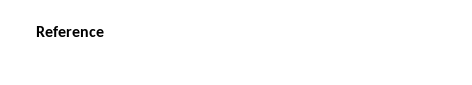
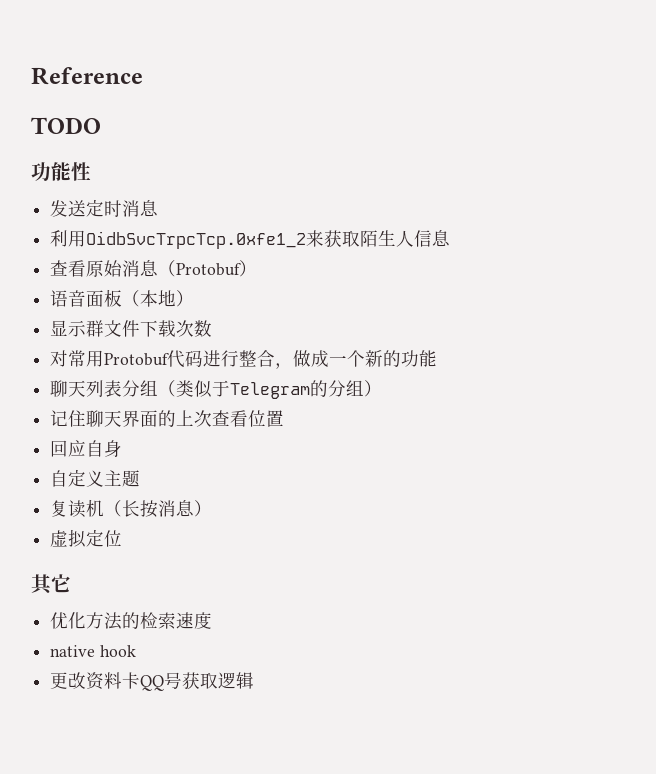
(104, 31) none -> [31,117,101,134] [31,162,91,181] [50,199,159,217] [50,230,451,249] [50,260,258,277] [50,289,195,307] [50,320,213,337] [50,350,438,369] [50,380,383,399] [50,410,285,427] [50,440,123,457] [50,469,141,487] [50,499,213,518] [50,529,123,548] [31,574,71,595] [50,612,213,630] [50,645,136,657] [50,672,255,691] // TODO // 功能性 // 发送定时消息 // 利用OidbSvcTrpcTcp.0xfe1_2来获取陌生人信息 // 查看原始消息（Protobuf） // 语音面板（本地） // 显示群文件下载次数 // 对常用Protobuf代码进行整合，做成一个新的功能 // 聊天列表分组（类似于Telegram的分组） // 记住聊天界面的上次查看位置 // 回应自身 // 自定义主题 // 复读机（长按消息） // 虚拟定位 // 其它 // 优化方法的检索速度 // native hook // 更改资料卡QQ号获取逻辑

